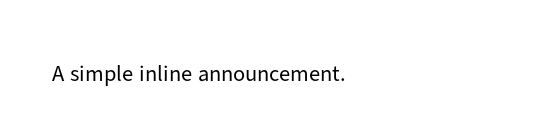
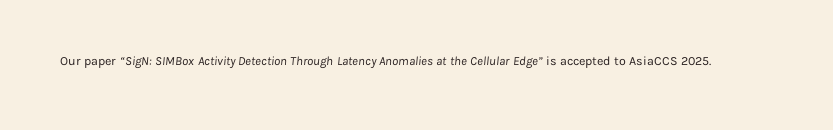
[52,65,347,86] A simple inline announcement. -> [60,56,712,69] Our paper “SigN: SIMBox Activity Detection Through Latency Anomalies at the Cellular Edge” is accepted to AsiaCCS 2025.

